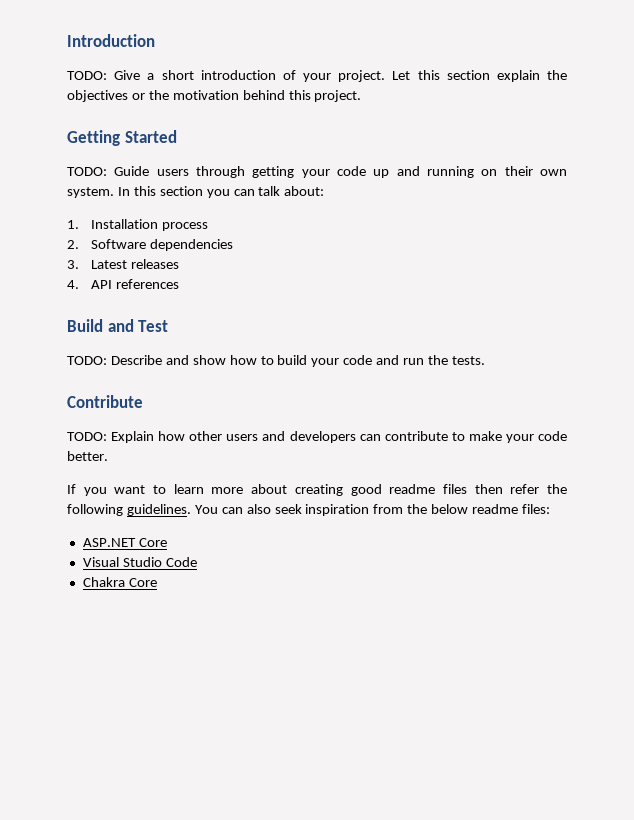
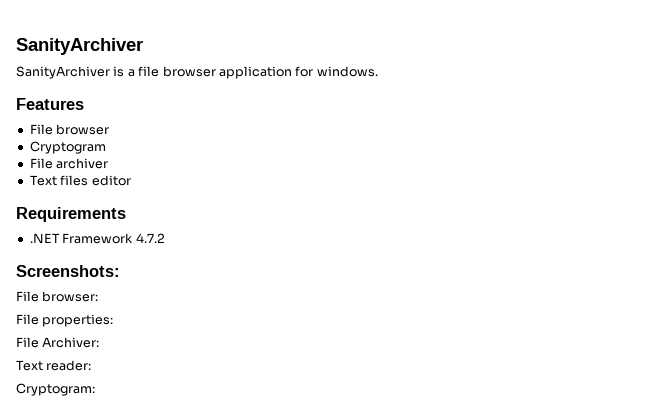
[67,34,155,47] [67,70,568,82] [67,90,362,102] [67,130,177,146] [67,166,567,178] [67,186,325,198] [67,219,208,231] [67,239,233,251] [67,259,179,269] [67,279,179,289] [67,319,169,332] [67,355,485,367] [67,395,143,408] [67,431,567,443] [67,451,108,461] [67,484,567,496] [67,504,551,516] [82,538,167,547] [82,557,197,567] [82,577,157,587] Introduction // TODO: Give a short introduction of your project. Let this section explain the objectives or the motivation behind this project. // Getting Started // TODO: Guide users through getting your code up and running on their own system. In this section you can talk about: // 1. Installation process // 2. Software dependencies // 3. Latest releases // 4. API references // Build and Test // TODO: Describe and show how to build your code and run the tests. // Contribute // TODO: Explain how other users and developers can contribute to make your code better. // If you want to learn more about creating good readme files then refer the following guidelines. You can also seek inspiration from the below readme files: // ASP.NET Core // Visual Studio Code // Chakra Core -> [16,38,143,55] [16,66,378,79] [16,98,84,110] [29,124,110,135] [29,141,106,154] [29,158,109,169] [29,175,131,186] [16,207,126,222] [29,233,165,244] [16,265,120,277] [16,291,99,302] [16,314,114,327] [16,337,100,348] [16,360,92,371] [16,383,95,396] SanityArchiver // SanityArchiver is a file browser application for windows. // Features // File browser // Cryptogram // File archiver // Text files editor // Requirements // .NET Framework 4.7.2 // Screenshots: // File browser: // File properties: // File Archiver: // Text reader: // Cryptogram:

